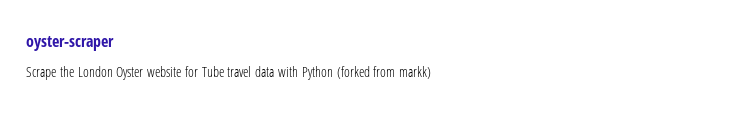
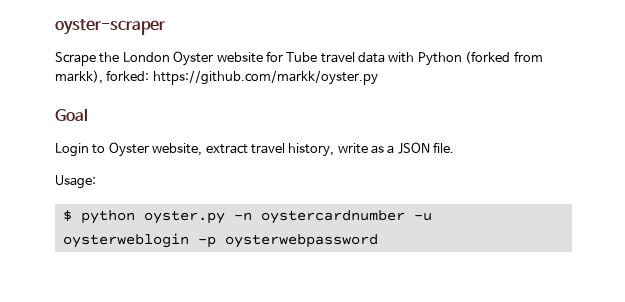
[399,66,432,79] markk) -> [55,70,378,85] [55,108,88,122] [55,142,455,157] [55,175,96,189] [62,210,432,224] [62,233,378,248] markk), forked: https://github.com/markk/oyster.py // Goal // Login to Oyster website, extract travel history, write as a JSON file. // Usage: // $ python oyster.py -n oystercardnumber -u oysterweblogin -p oysterwebpassword

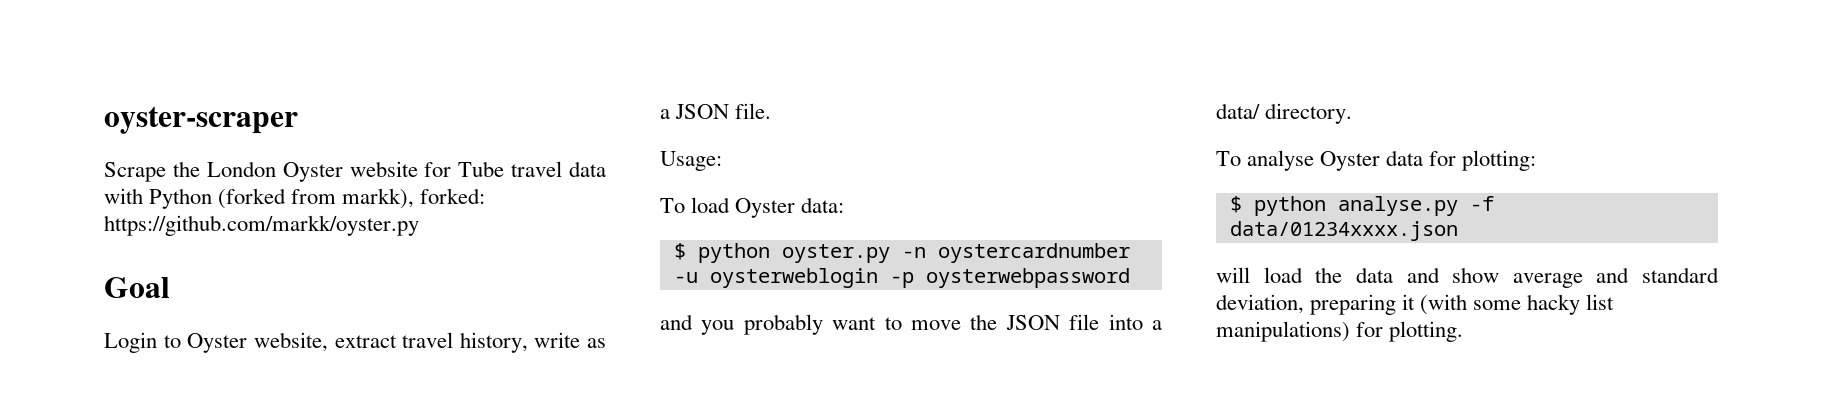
(96, 182) none -> [660,197,845,218] // To load Oyster data:
(378, 241) none -> [660,314,1162,335] [1216,103,1353,124] [1216,150,1537,171] [1229,196,1494,216] [1229,221,1458,241] [1216,267,1719,288] [1216,294,1615,315] [1216,321,1464,342] // and you probably want to move the JSON file into a data/ directory. // To analyse Oyster data for plotting: // $ python analyse.py -f data/01234xxxx.json // will load the data and show average and standard deviation, preparing it (with some hacky list manipulations) for plotting.

